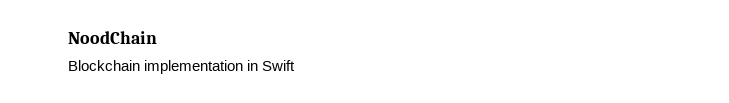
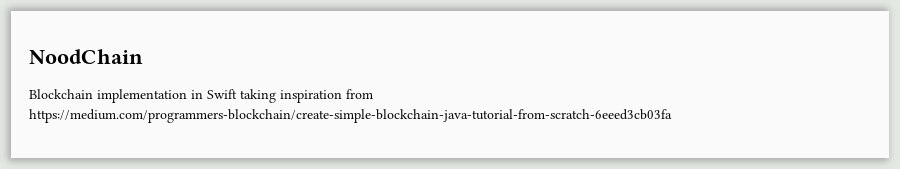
(296, 65) none -> [240,89,373,103] [29,109,672,123] taking inspiration from https://medium.com/programmers-blockchain/create-simple-blockchain-java-tutorial-from-scratch-6eeed3cb03fa

